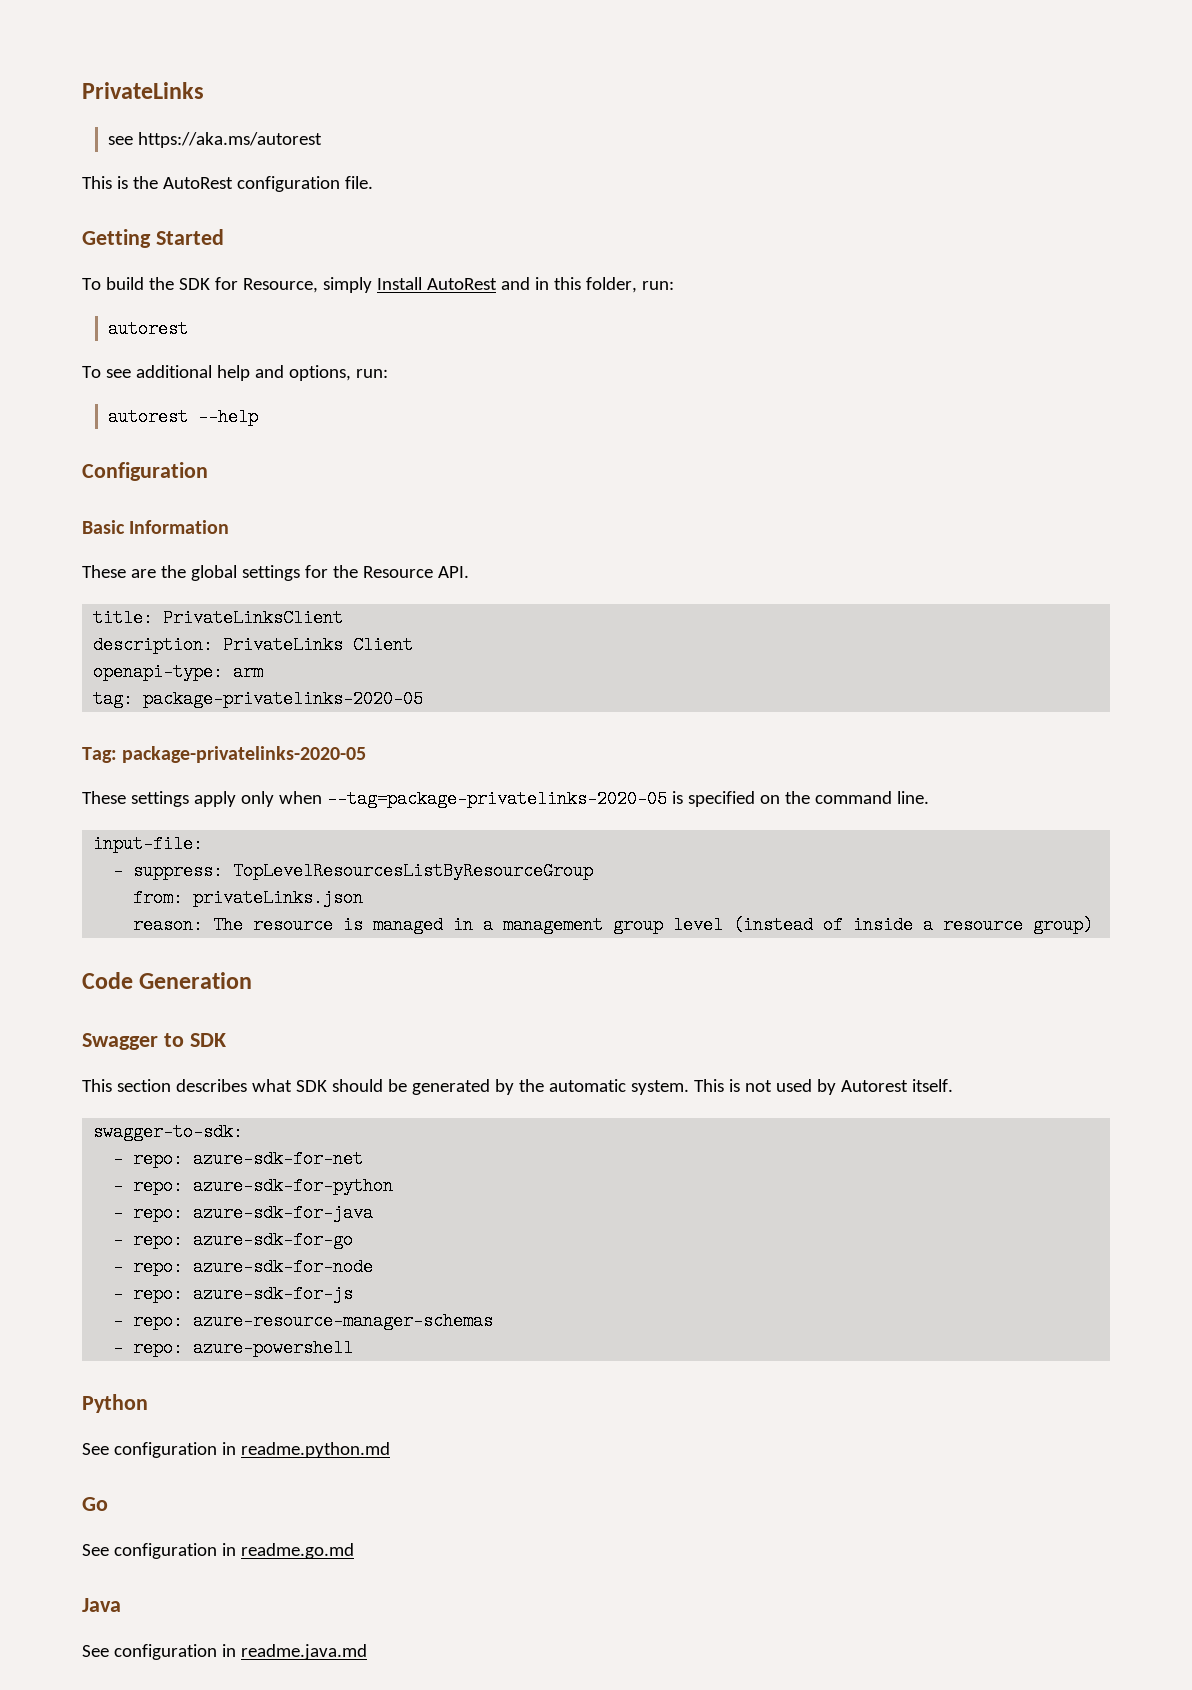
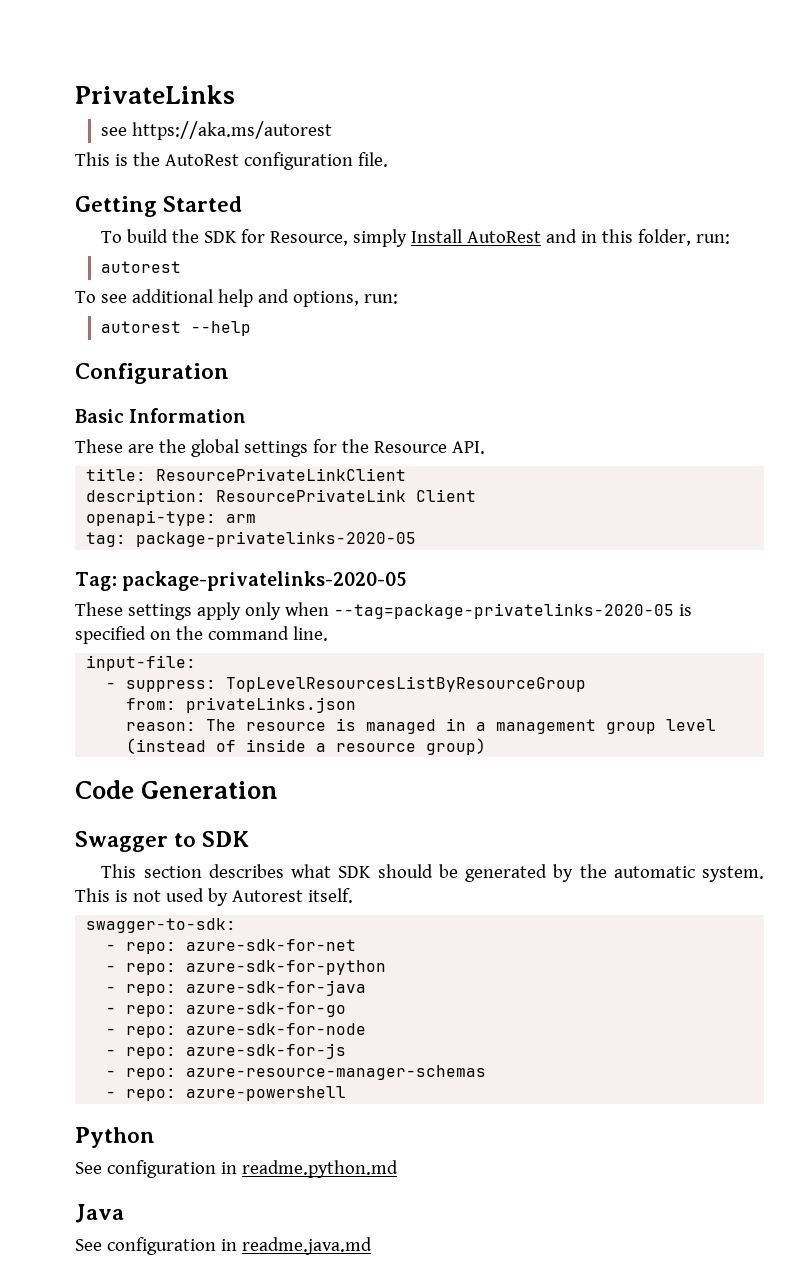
[163,609,344,627] PrivateLinksClient -> [156,468,407,481] ResourcePrivateLinkClient
[223,636,344,654] PrivateLinks -> [216,489,407,502] ResourcePrivateLink
[82,1497,108,1511] [82,1543,354,1559] // Go // See configuration in readme.go.md -> (398, 1169) none

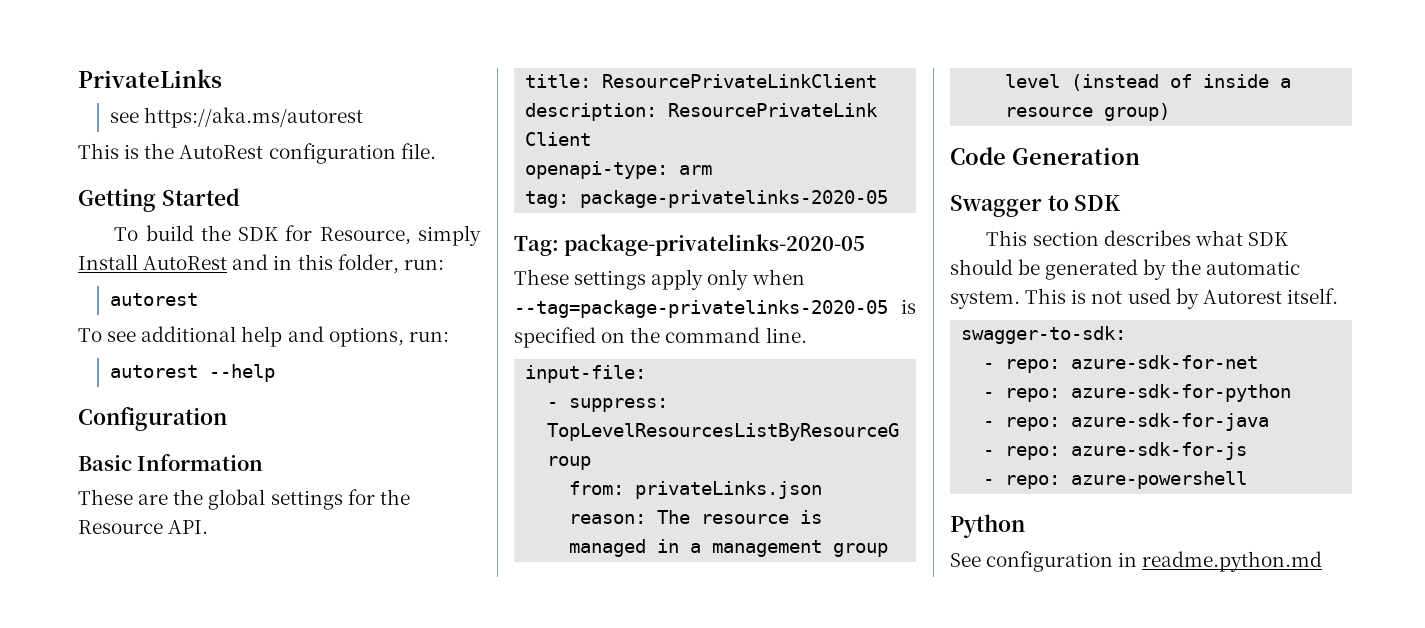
[106,1002,347,1017] [106,1023,367,1038] // - repo: azure-sdk-for-go // - repo: azure-sdk-for-node -> (1270, 422) none
[106,1065,487,1080] // - repo: azure-resource-manager-schemas -> (1248, 451) none
[75,1204,124,1223] [75,1237,372,1255] // Java // See configuration in readme.java.md -> (1323, 561) none

